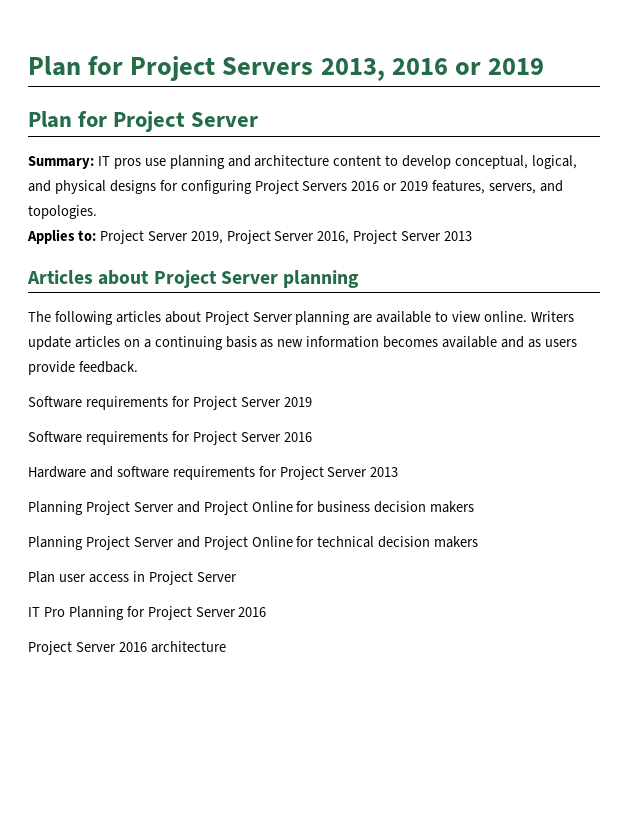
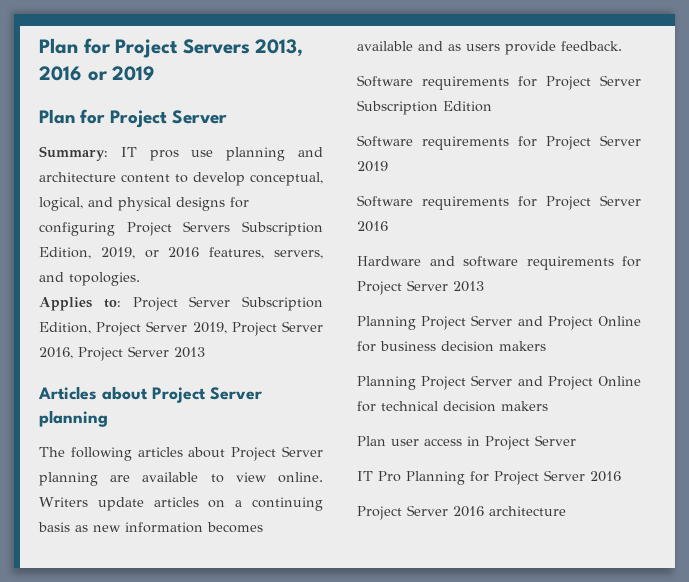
[351,181,429,191] 2016 or 2019 -> [242,221,323,236] [39,247,200,259] Subscription Edition, 2019, or 2016
(188, 236) none -> [242,296,323,311] [39,321,188,336] Subscription Edition, Project Server
(138, 367) none -> [357,75,641,90] [357,100,492,115] // Software requirements for Project Server Subscription Edition

